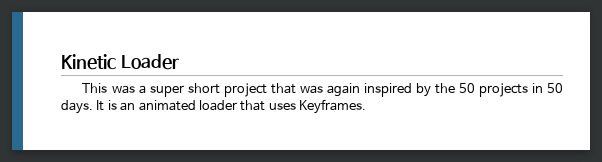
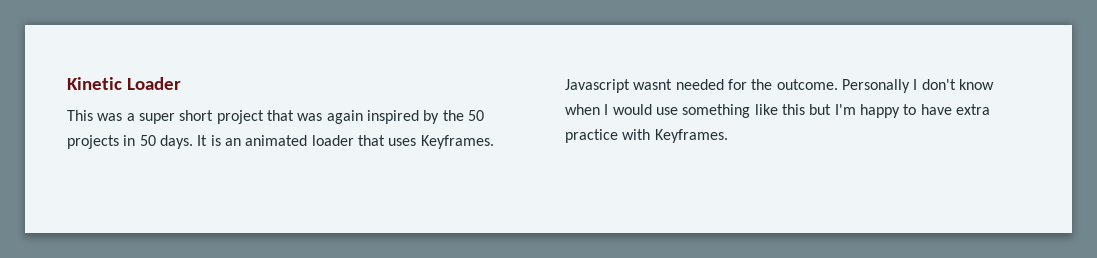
(366, 106) none -> [565,79,994,93] [565,104,990,118] [565,129,728,143] Javascript wasnt needed for the outcome. Personally I don't know when I would use something like this but I'm happy to have extra practice with Keyframes.

